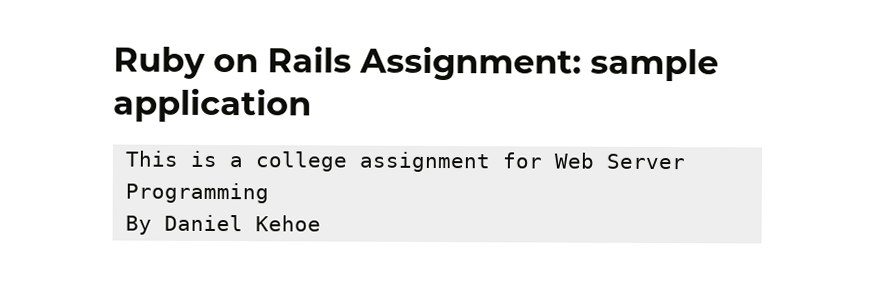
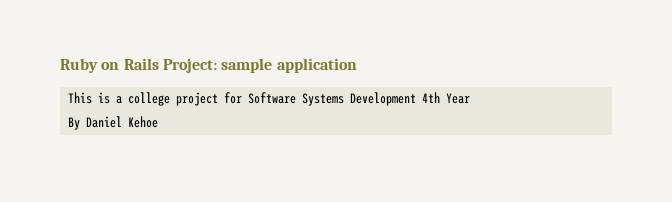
[359,46,583,81] Assignment: -> [162,58,217,73] Project:
[358,151,685,173] [124,182,269,204] assignment for Web Server Programming -> [176,92,471,106] project for Software Systems Development 4th Year

